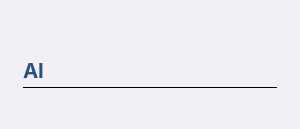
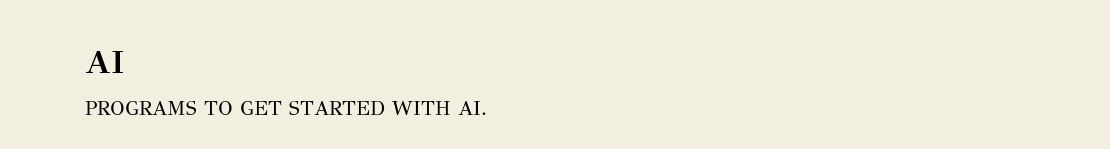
(44, 70) none -> [85,100,487,116] // PROGRAMS TO GET STARTED WITH AI.

